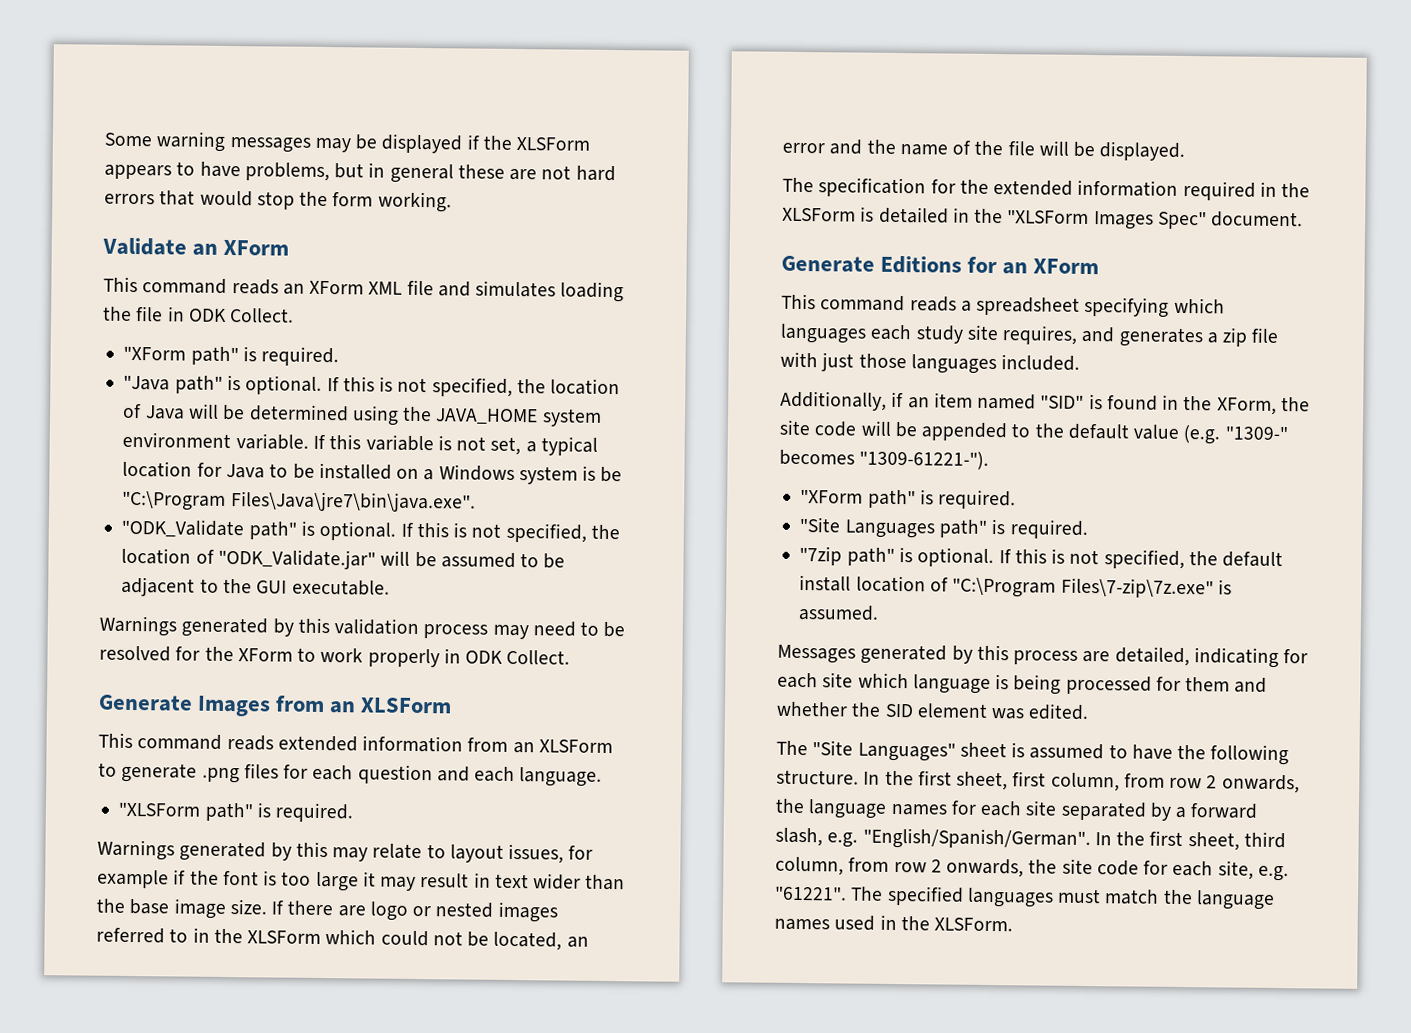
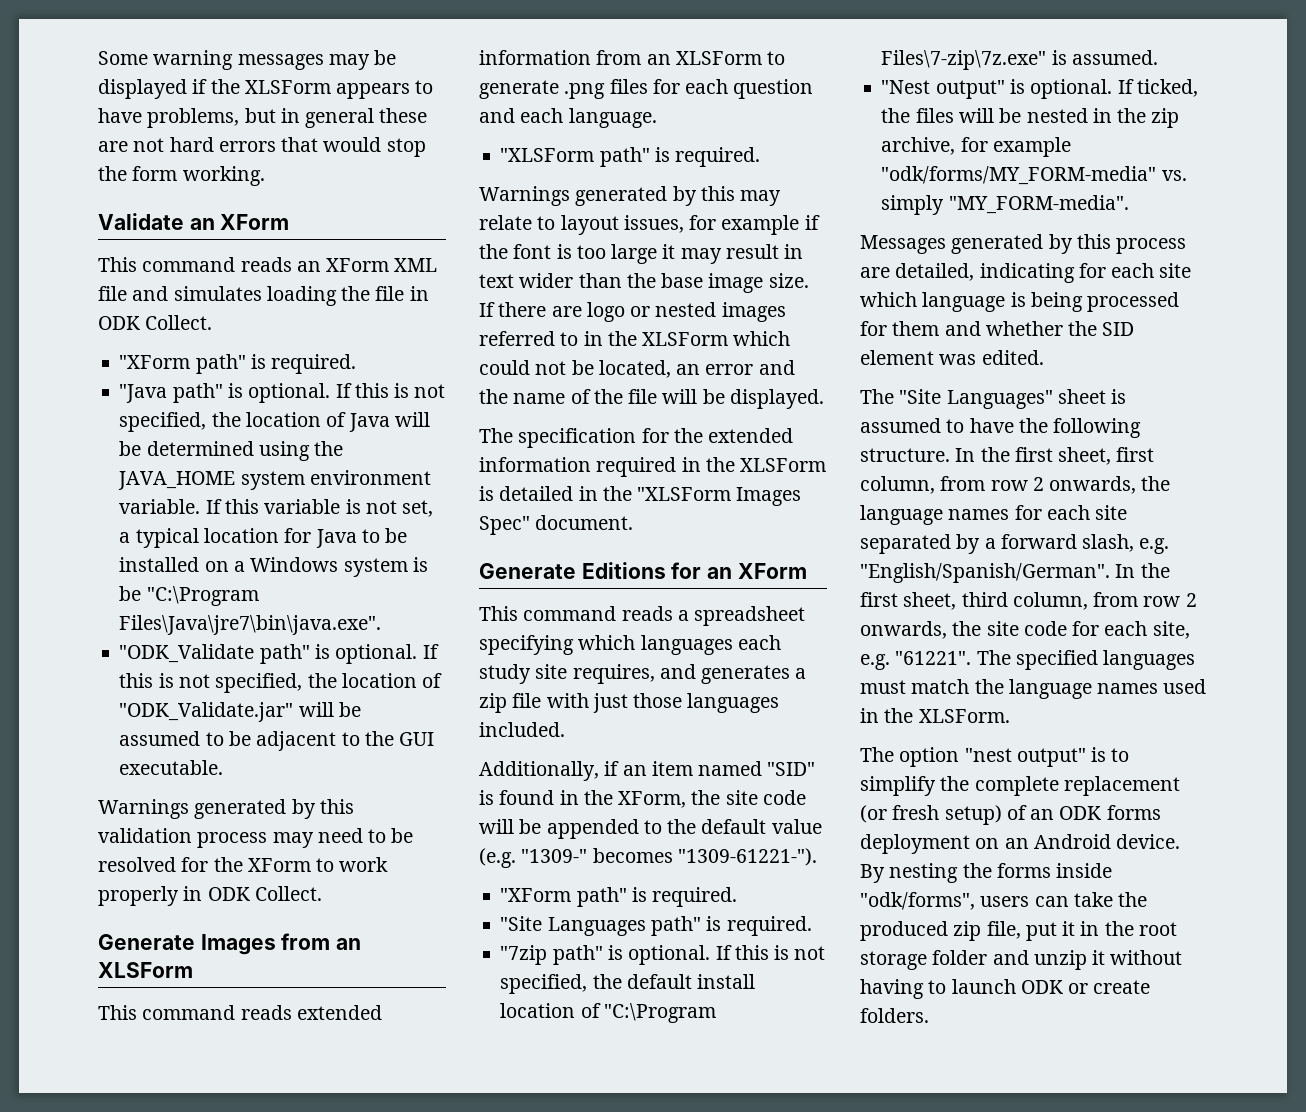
(880, 612) none -> [881,79,1198,99] [881,108,1180,128] [881,137,1071,157] [881,166,1187,185] [881,195,1129,215] // "Nest output" is optional. If ticked, the files will be nested in the zip archive, for example "odk/forms/MY_FORM-media" vs. simply "MY_FORM-media".
(1014, 924) none -> [860,747,1130,767] [860,776,1180,796] [860,805,1161,825] [860,834,1181,854] [860,863,1113,883] [860,892,1148,910] [860,921,1177,941] [860,950,1183,970] [860,979,1151,999] [860,1008,929,1023] // The option "nest output" is to simplify the complete replacement (or fresh setup) of an ODK forms deployment on an Android device. By nesting the forms inside "odk/forms", users can take the produced zip file, put it in the root storage folder and unzip it without having to launch ODK or create folders.

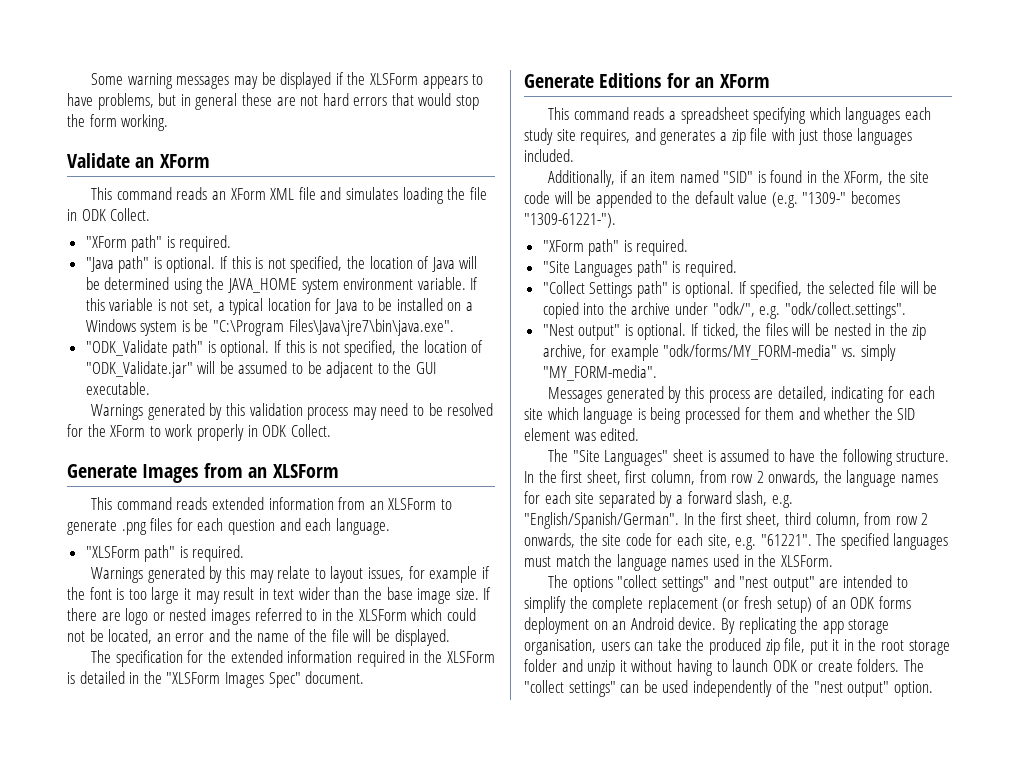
[500,945,826,965] [500,974,756,994] [500,1003,716,1023] [881,50,1158,70] "7zip path" is optional. If this is not specified, the default install location of "C:\Program Files\7-zip\7z.exe" is assumed. -> [542,281,938,298] [542,302,906,319] "Collect Settings path" is optional. If specified, the selected file will be copied into the archive under "odk/", e.g. "odk/collect.settings".
[899,747,1107,767] option "nest output" is -> [572,575,892,592] options "collect settings" and "nest output" are intended
[889,863,1113,883] [860,892,975,910] nesting the forms inside "odk/forms", -> [738,617,890,634] [524,639,596,655] replicating the app storage organisation,
(929, 1015) none -> [904,659,925,672] [524,680,933,697] The "collect settings" can be used independently of the "nest output" option.

